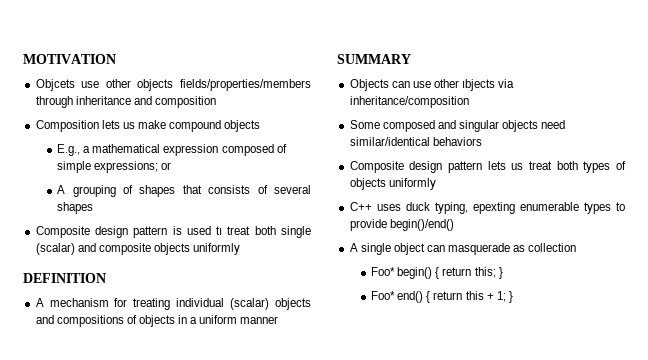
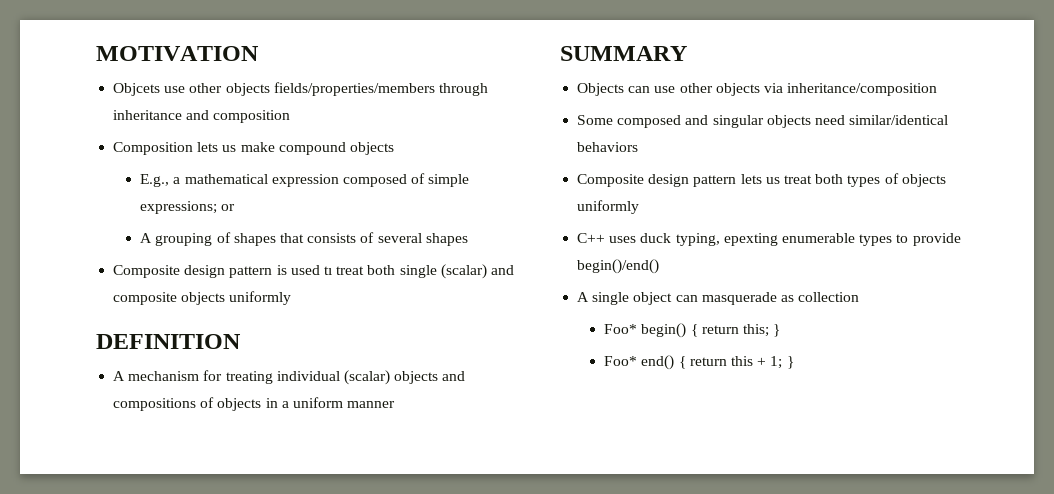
[462,79,496,91] ıbjects -> [715,83,760,96] objects

